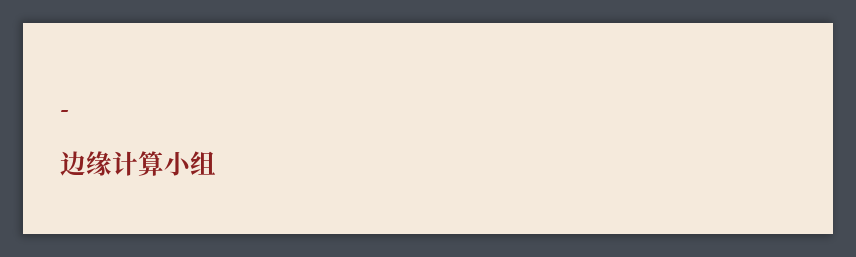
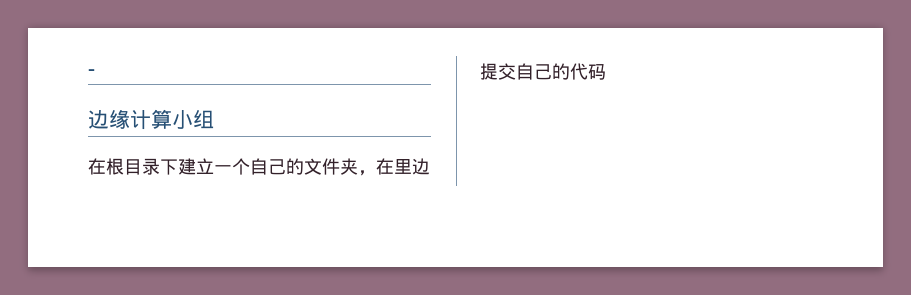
(216, 163) none -> [88,158,430,176] [480,63,606,80] // 在根目录下建立一个自己的文件夹，在里边提交自己的代码

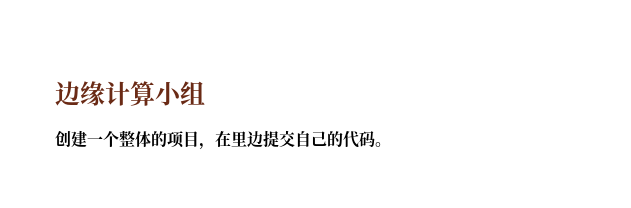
[88,69,95,75] - // -> (55, 93) none
[88,158,358,175] 在根目录下建立一个自己的文件夹 -> [55,130,199,148] 创建一个整体的项目
(606, 72) none -> [375,142,391,147] 。

